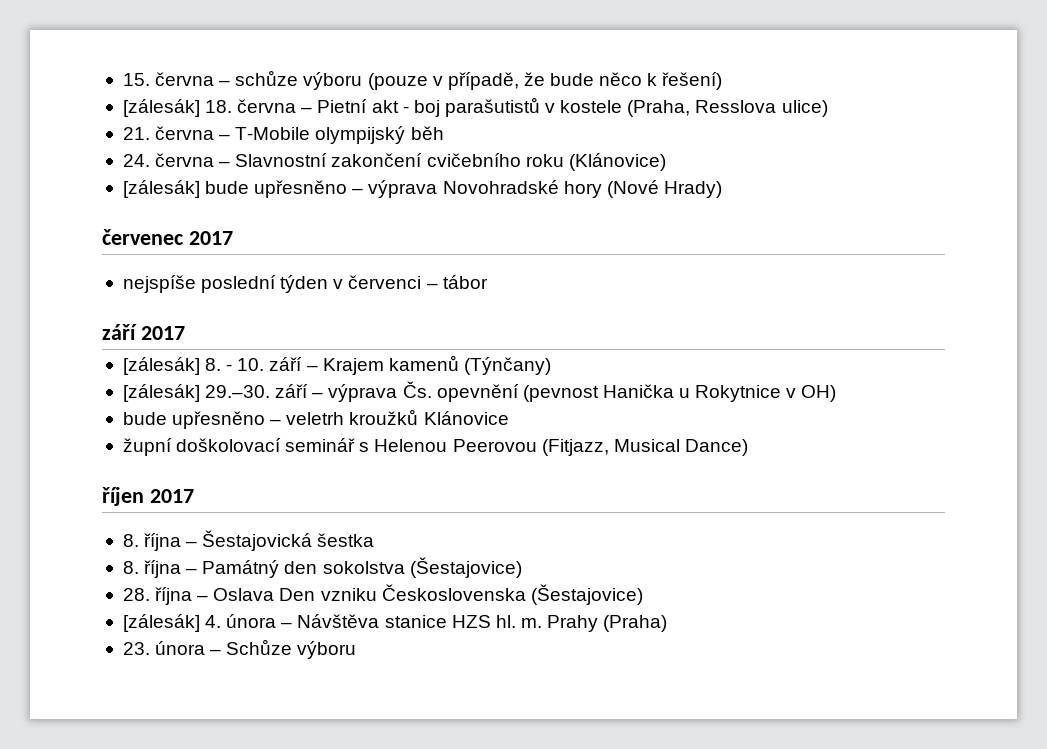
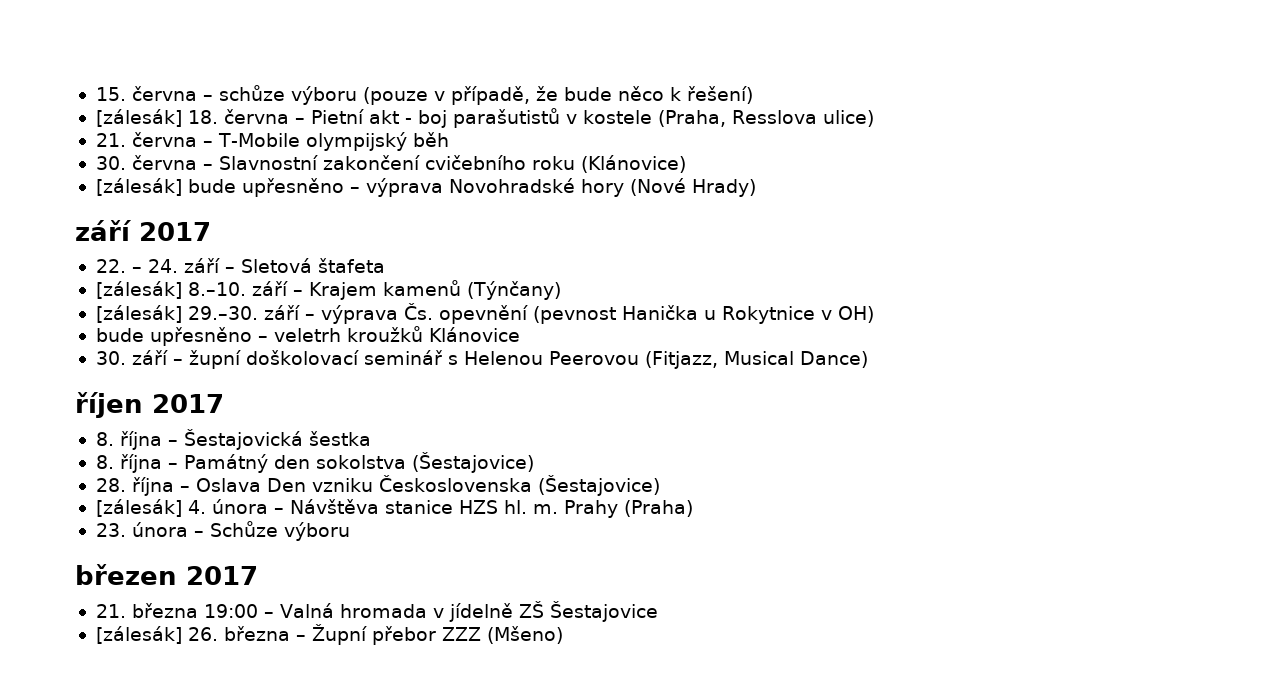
[122,154,150,167] 24. -> [95,156,126,170] 30.
[102,229,233,245] [122,275,488,293] [102,324,185,340] [122,357,265,375] červenec 2017 // nejspíše poslední týden v červenci – tábor // září 2017 // [zálesák] 8. - 10. -> [75,220,211,241] [95,258,385,273] [95,281,246,299] září 2017 // 22. – 24. září – Sletová štafeta // [zálesák] 8.–10.
(509, 418) none -> [95,350,183,365] 30. září –
(357, 650) none -> [75,564,258,585] [95,601,658,622] [95,624,563,645] // březen 2017 // 21. března 19:00 – Valná hromada v jídelně ZŠ Šestajovice // [zálesák] 26. března – Župní přebor ZZZ (Mšeno)

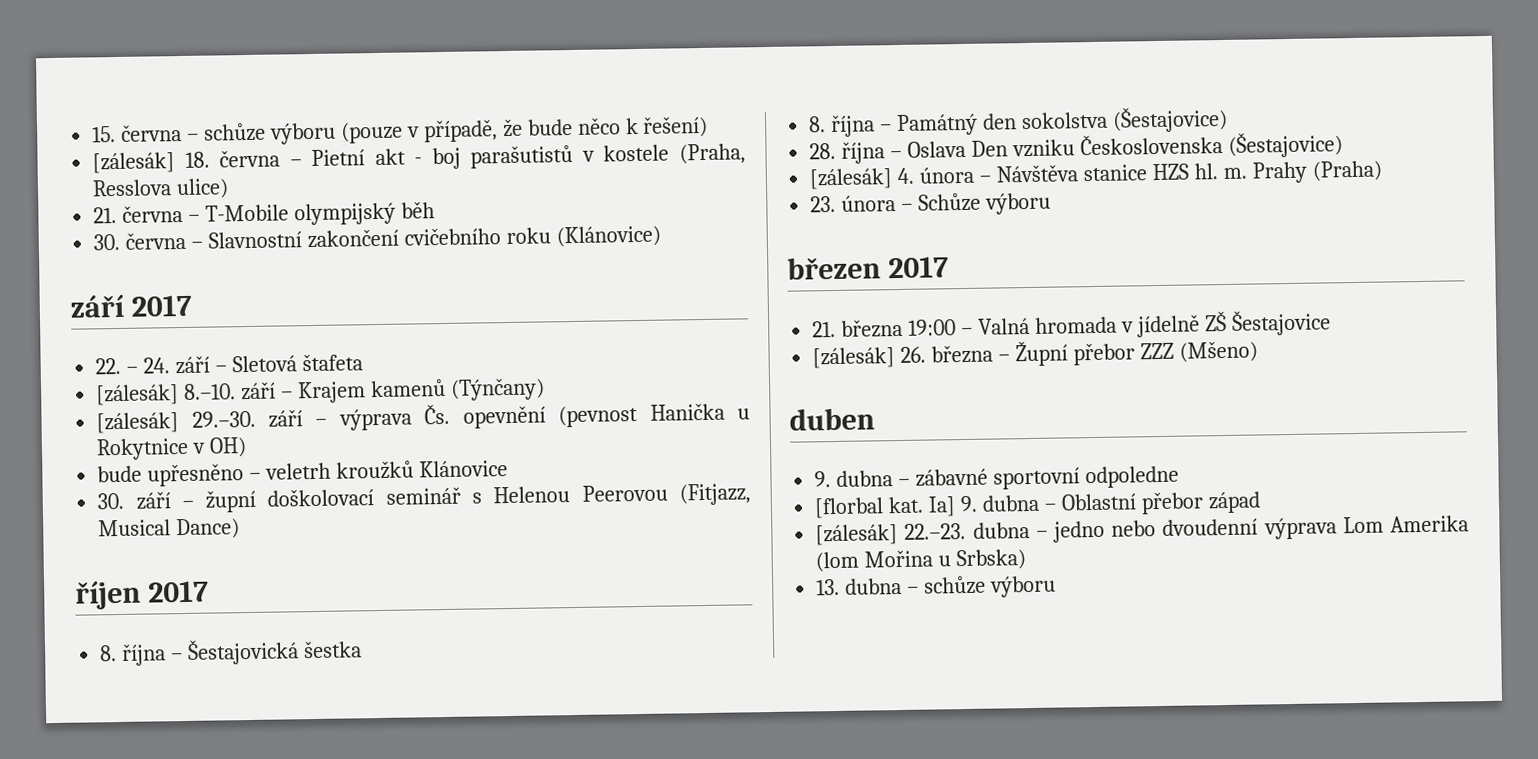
[95,178,756,197] // [zálesák] bude upřesněno – výprava Novohradské hory (Nové Hrady) -> (661, 236) none
(563, 635) none -> [789,407,875,431] [814,465,1179,490] [814,491,1261,519] [815,515,1469,546] [815,549,1027,573] [816,575,1056,598] // duben // 9. dubna – zábavné sportovní odpoledne // [florbal kat. Ia] 9. dubna – Oblastní přebor západ // [zálesák] 22.–23. dubna – jedno nebo dvoudenní výprava Lom Amerika (lom Mořina u Srbska) // 13. dubna – schůze výboru

